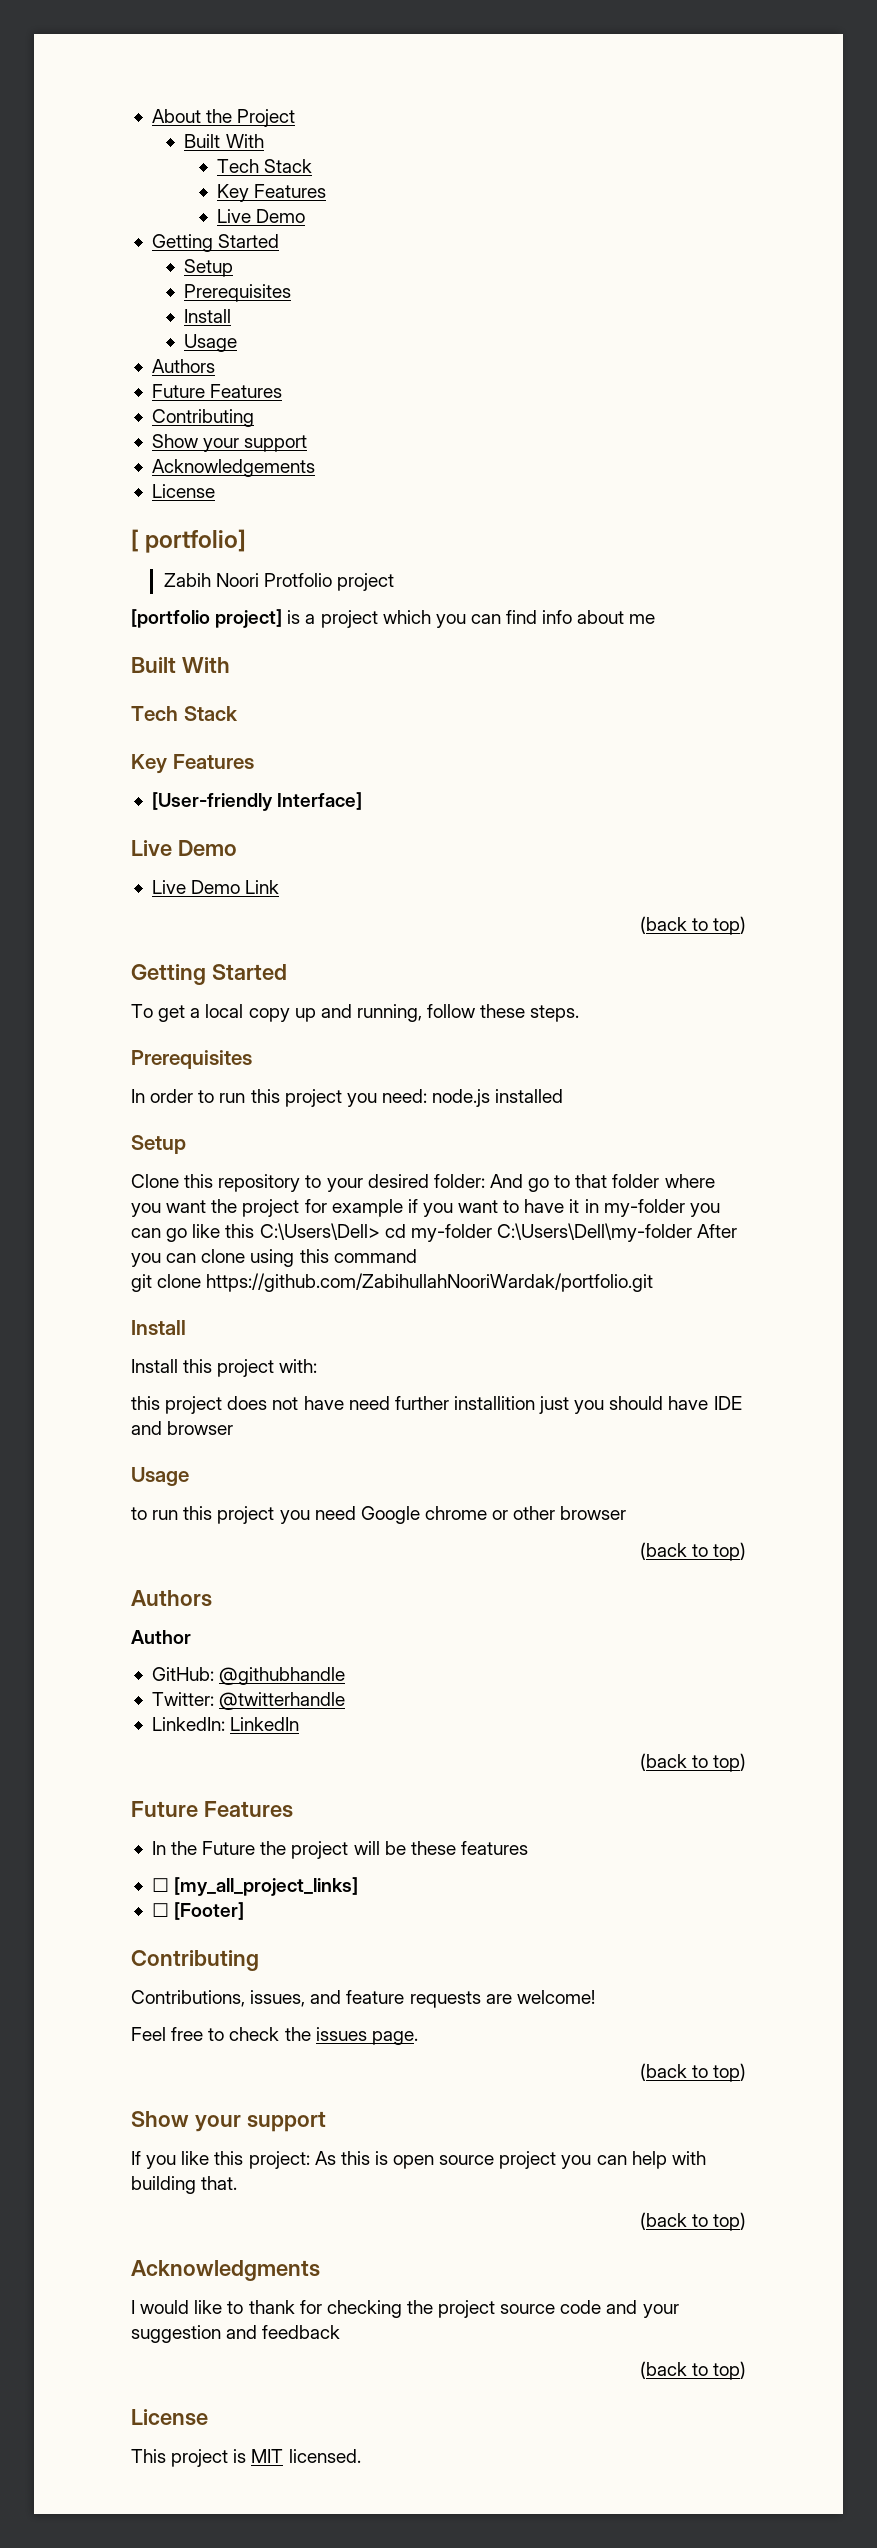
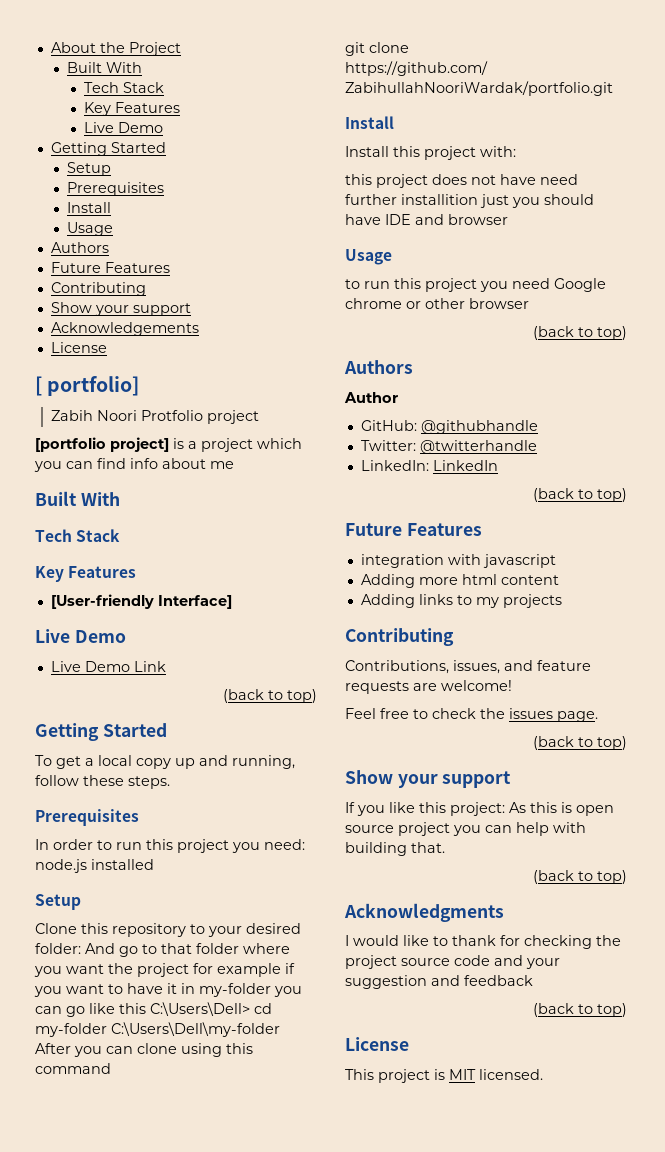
[151,1841,528,1859] [151,1877,359,1896] [151,1902,245,1920] In the Future the project will be these features // ☐ [my_all_project_links] // ☐ [Footer] -> [360,554,556,568] [360,574,559,588] [360,594,562,608] integration with javascript // Adding more html content // Adding links to my projects

